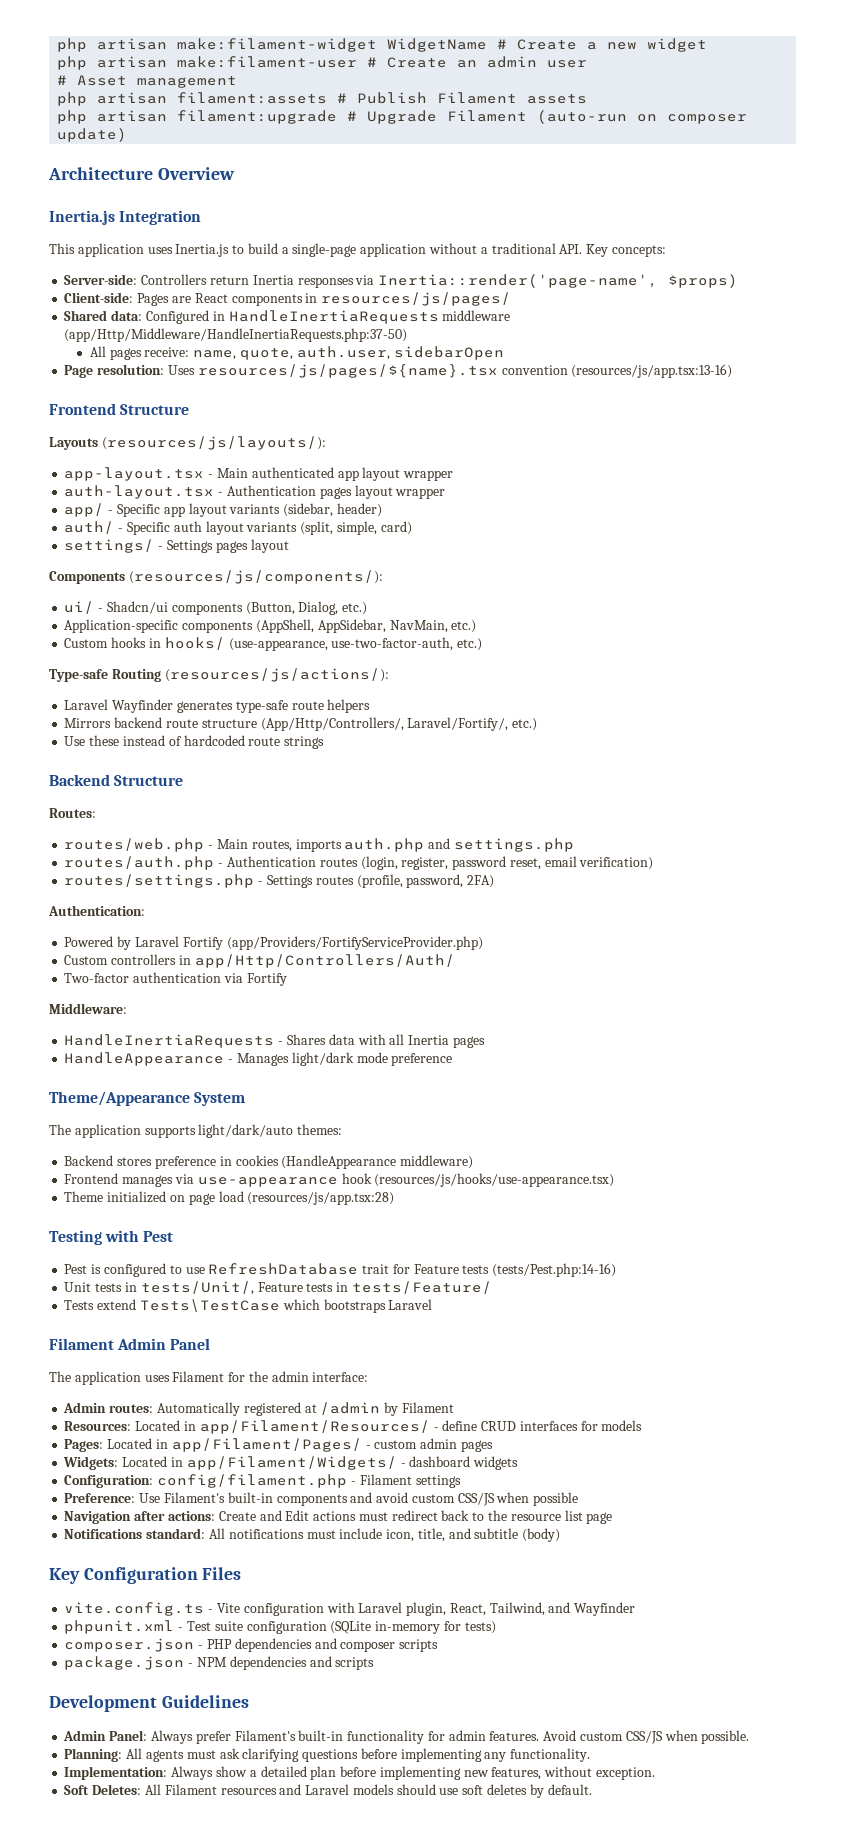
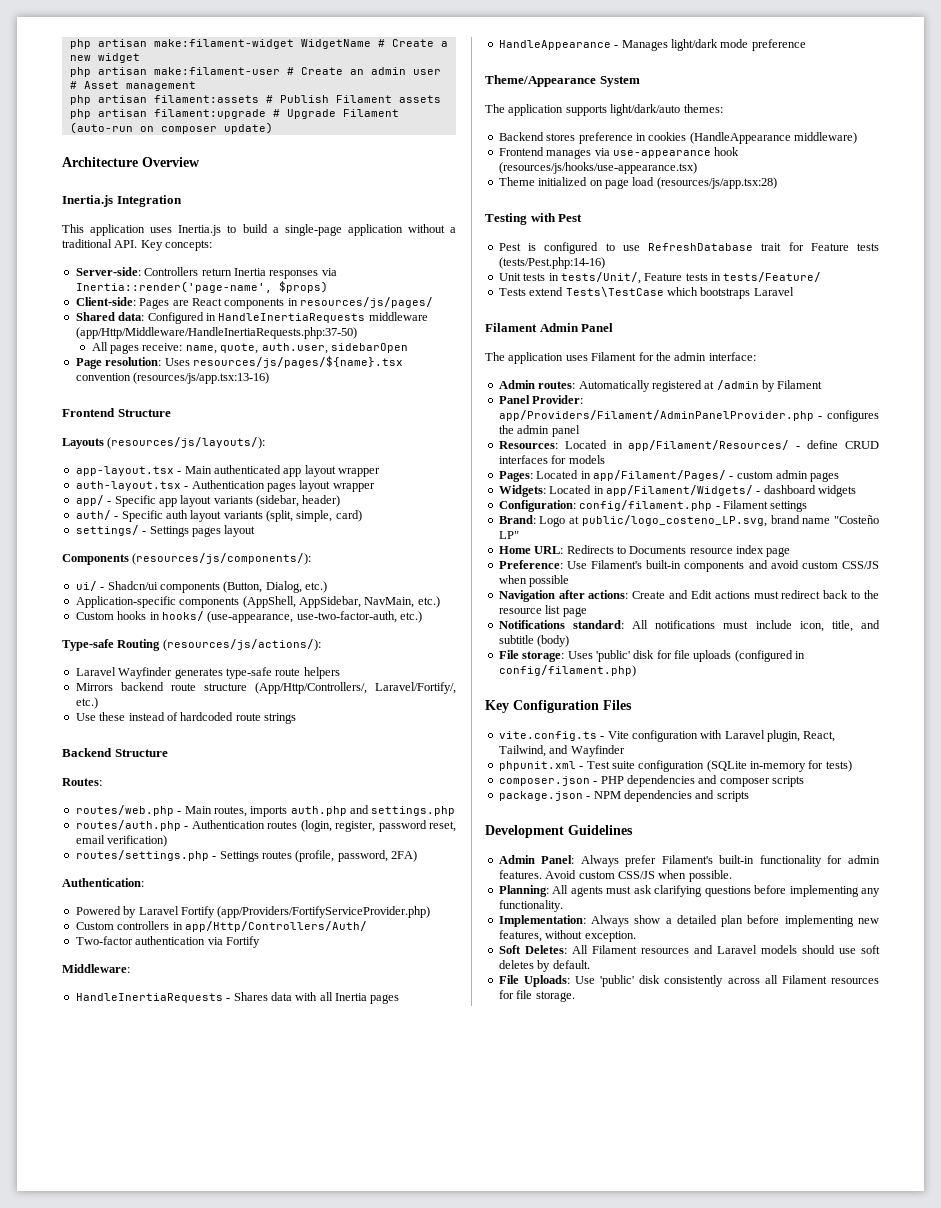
(454, 1407) none -> [498,395,584,404] [498,410,879,422] [498,425,580,437] // Panel Provider: app/Providers/Filament/AdminPanelProvider.php - configures the admin panel
(461, 1481) none -> [498,515,879,527] [498,531,519,539] [498,545,791,557] // Brand: Logo at public/logo_costeno_LP.svg, brand name "Costeño LP" // Home URL: Redirects to Documents resource index page
(561, 1535) none -> [498,650,806,662] [498,665,636,677] // File storage: Uses 'public' disk for file uploads (configured in config/filament.php)
(592, 1789) none -> [498,975,879,987] [498,990,575,1002] // File Uploads: Use 'public' disk consistently across all Filament resources for file storage.

